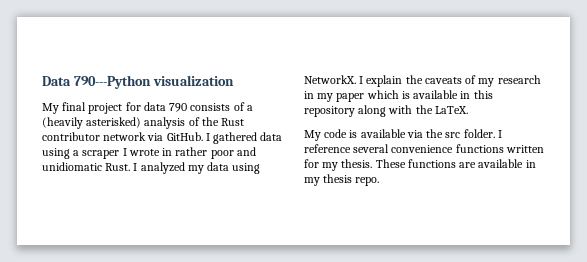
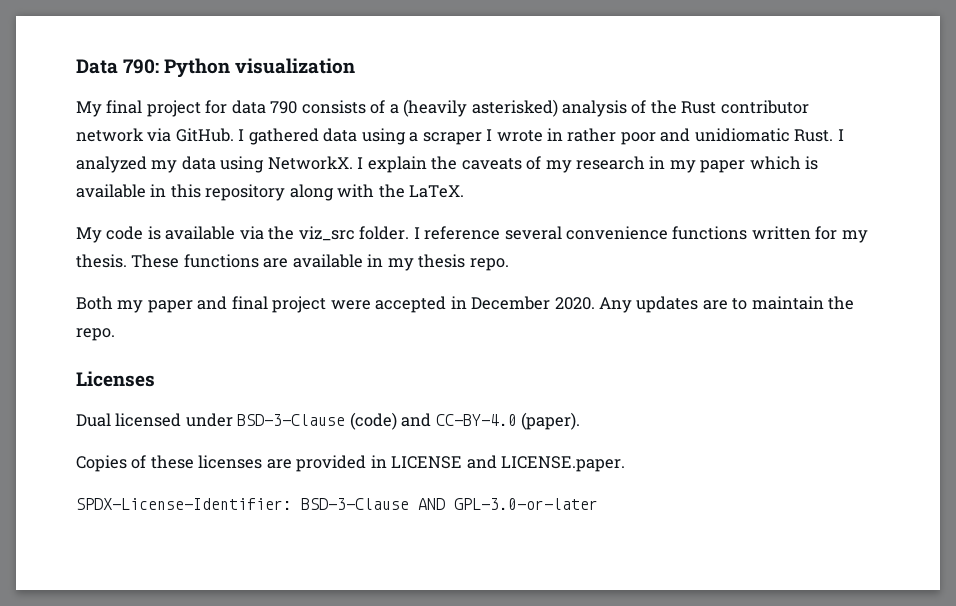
[73,75,151,89] 790---Python -> [123,58,231,78] 790: Python
[445,132,461,138] src -> [298,226,355,241] viz_src
(380, 181) none -> [76,296,855,313] [76,328,115,341] [76,371,155,387] [76,412,581,430] [76,455,626,472] [76,498,598,510] // Both my paper and final project were accepted in December 2020. Any updates are to maintain the repo. // Licenses // Dual licensed under BSD-3-Clause (code) and CC-BY-4.0 (paper). // Copies of these licenses are provided in LICENSE and LICENSE.paper. // SPDX-License-Identifier: BSD-3-Clause AND GPL-3.0-or-later

